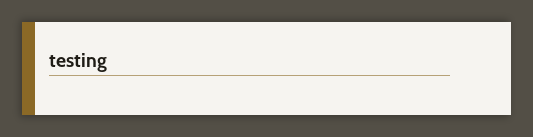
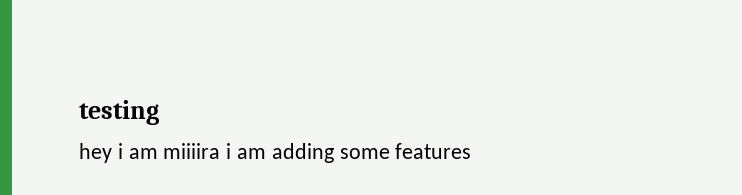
(107, 62) none -> [79,143,472,163] // hey i am miiiira i am adding some features

